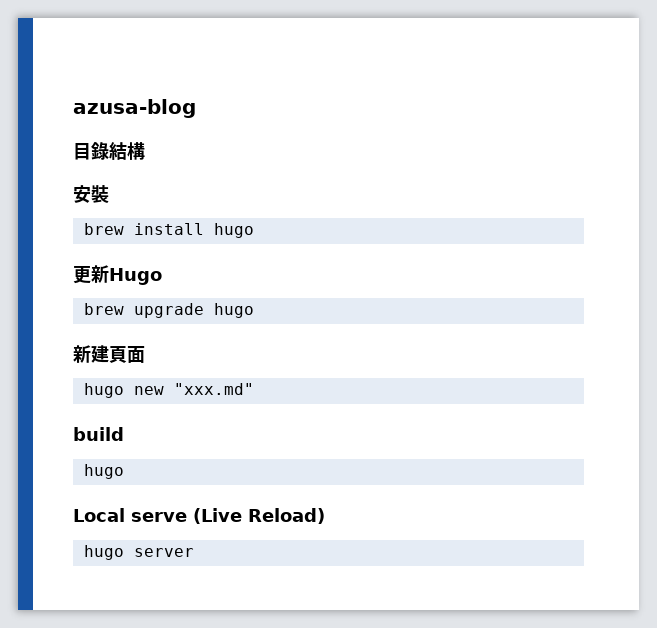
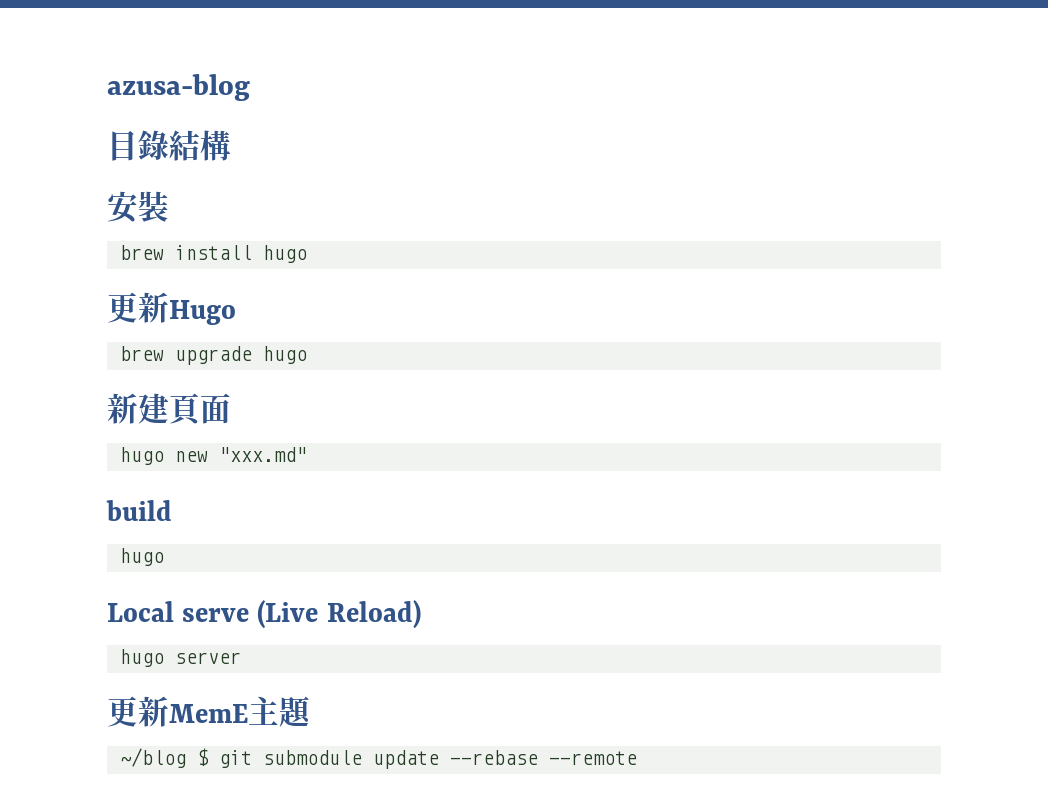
(194, 552) none -> [107,696,313,727] [119,748,637,769] // 更新MemE主題 // ~/blog $ git submodule update --rebase --remote

